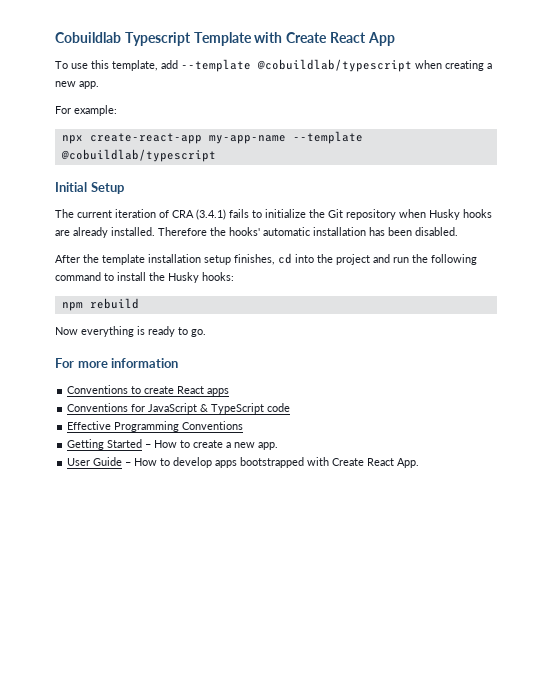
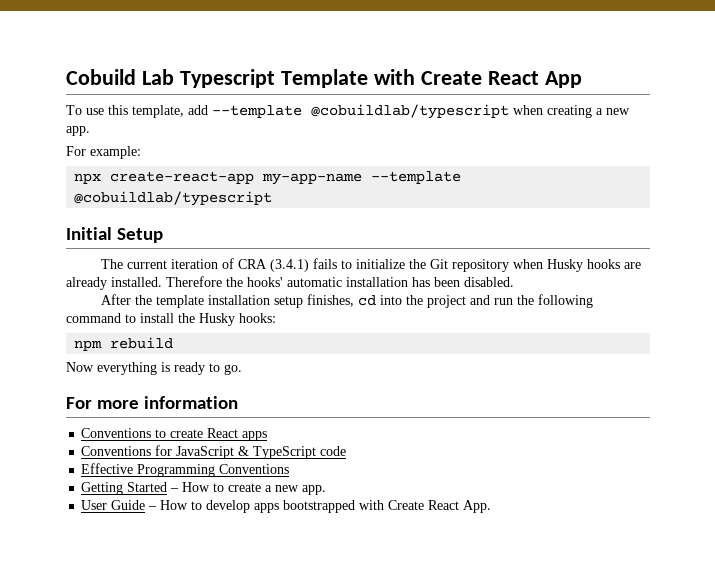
[55,32,121,43] Cobuildlab -> [66,69,174,85] Cobuild Lab

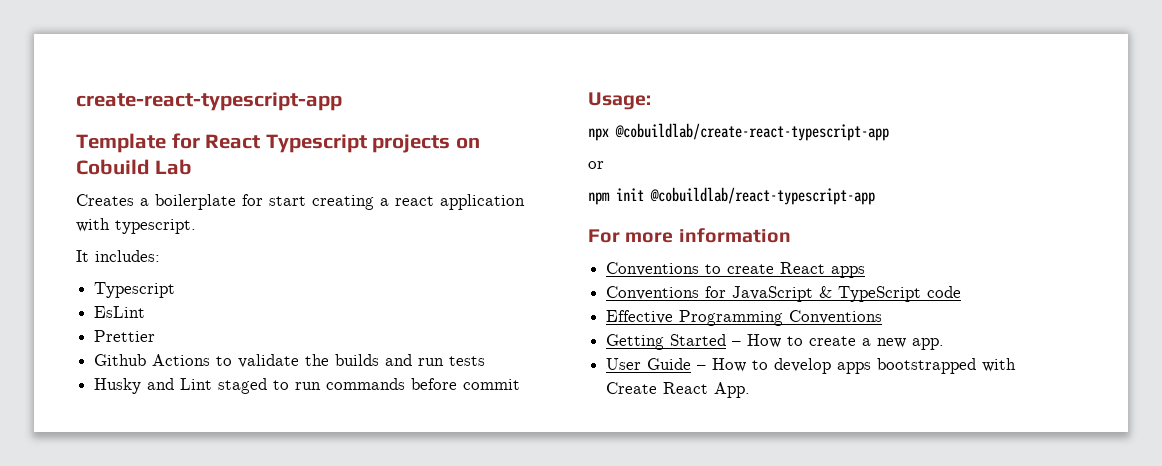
[66,69,582,88] [66,104,630,119] [66,126,90,136] [66,146,141,159] [74,171,462,185] [74,191,273,206] [66,227,164,243] [101,258,642,272] [66,276,514,290] [101,294,594,308] [66,313,276,326] [74,337,174,351] [66,362,242,375] Cobuild Lab Typescript Template with Create React App // To use this template, add --template @cobuildlab/typescript when creating a new app. // For example: // npx create-react-app my-app-name --template @cobuildlab/typescript // Initial Setup // The current iteration of CRA (3.4.1) fails to initialize the Git repository when Husky hooks are already installed. Therefore the hooks' automatic installation has been disabled. // After the template installation setup finishes, cd into the project and run the following command to install the Husky hooks: // npm rebuild // Now everything is ready to go. -> [76,92,342,111] [76,133,480,153] [76,159,192,175] [76,194,525,210] [76,218,196,234] [76,250,160,262] [94,282,176,298] [94,306,146,318] [94,330,156,342] [94,354,486,368] [94,378,521,394] [588,92,651,110] [588,123,889,141] [588,161,604,169] [588,187,875,205] create-react-typescript-app // Template for React Typescript projects on Cobuild Lab // Creates a boilerplate for start creating a react application with typescript. // It includes: // Typescript // EsLint // Prettier // Github Actions to validate the builds and run tests // Husky and Lint staged to run commands before commit // Usage: // npx @cobuildlab/create-react-typescript-app // or // npm init @cobuildlab/react-typescript-app

